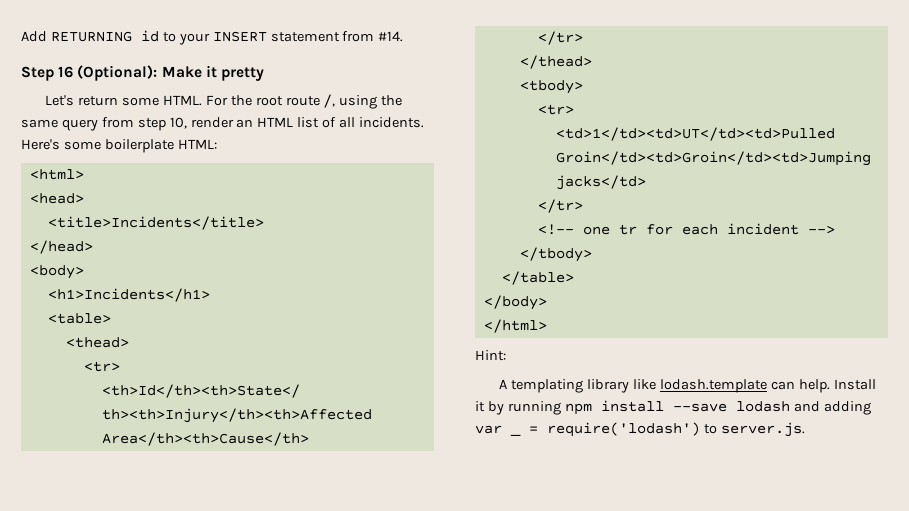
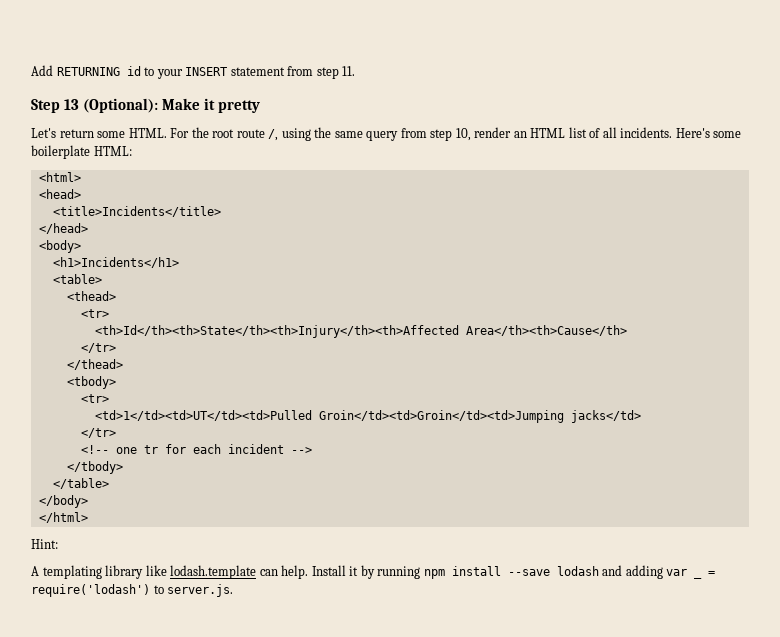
[378,31,404,42] #14. -> [316,66,356,79] step 11.
[58,66,74,78] 16 -> [64,99,80,110] 13

